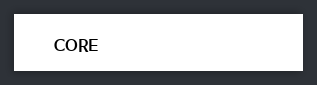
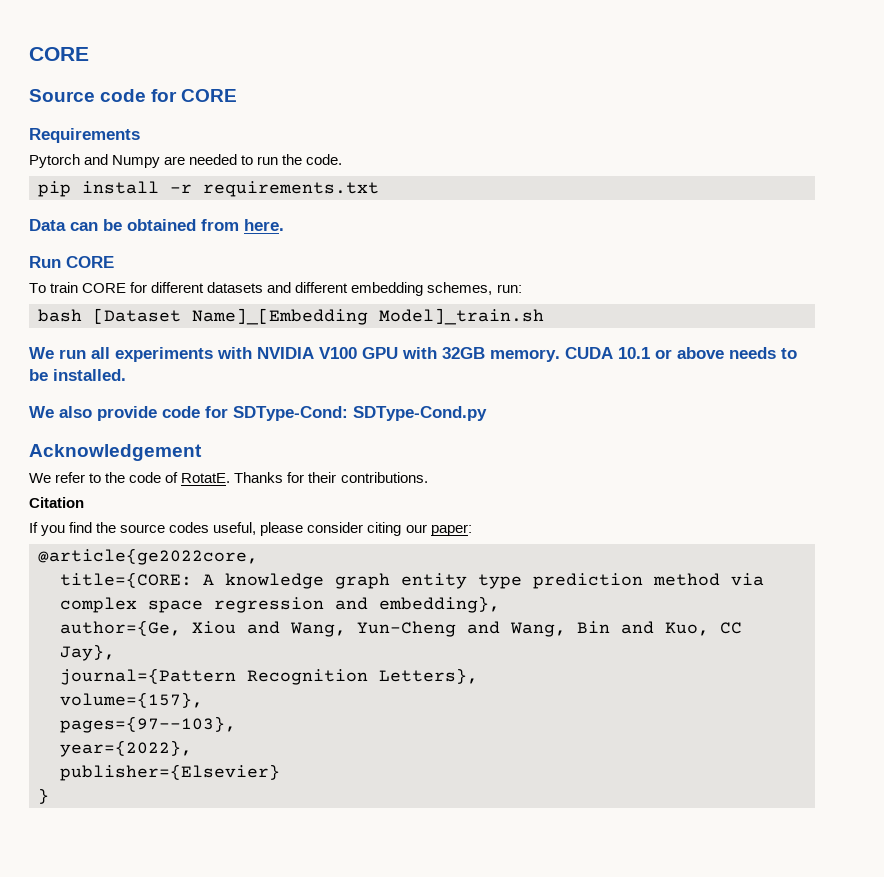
[54,39,98,52] CORE -> [29,47,89,61] [29,89,238,102] [29,128,140,143] [29,154,343,168] [38,181,379,197] [29,219,284,231] [29,256,114,268] [29,282,522,296] [38,308,544,325] [29,347,797,362] [29,369,126,381] [29,406,487,421] [29,444,202,461] [29,472,428,483] [29,497,84,508] [29,522,472,536] [38,548,258,565] [60,572,764,589] [60,596,500,613] [60,620,742,637] [60,644,115,661] [60,668,478,685] [60,692,203,708] [60,716,236,733] [60,740,192,757] [60,764,280,781] [38,788,49,804] CORE // Source code for CORE // Requirements // Pytorch and Numpy are needed to run the code. // pip install -r requirements.txt // Data can be obtained from here. // Run CORE // To train CORE for different datasets and different embedding schemes, run: // bash [Dataset Name]_[Embedding Model]_train.sh // We run all experiments with NVIDIA V100 GPU with 32GB memory. CUDA 10.1 or above needs to be installed. // We also provide code for SDType-Cond: SDType-Cond.py // Acknowledgement // We refer to the code of RotatE. Thanks for their contributions. // Citation // If you find the source codes useful, please consider citing our paper: // @article{ge2022core, // title={CORE: A knowledge graph entity type prediction method via complex space regression and embedding}, // author={Ge, Xiou and Wang, Yun-Cheng and Wang, Bin and Kuo, CC Jay}, // journal={Pattern Recognition Letters}, // volume={157}, // pages={97--103}, // year={2022}, // publisher={Elsevier} // }

